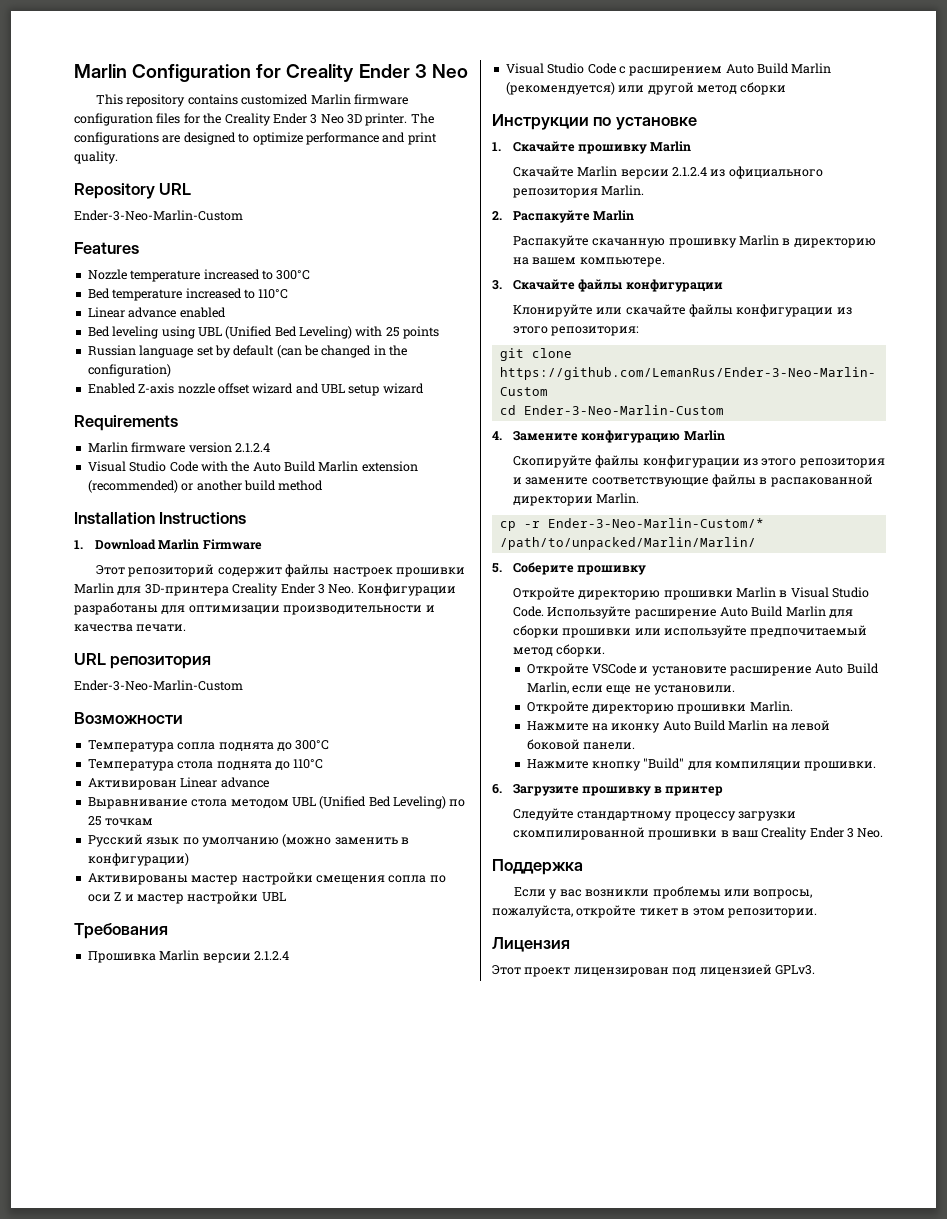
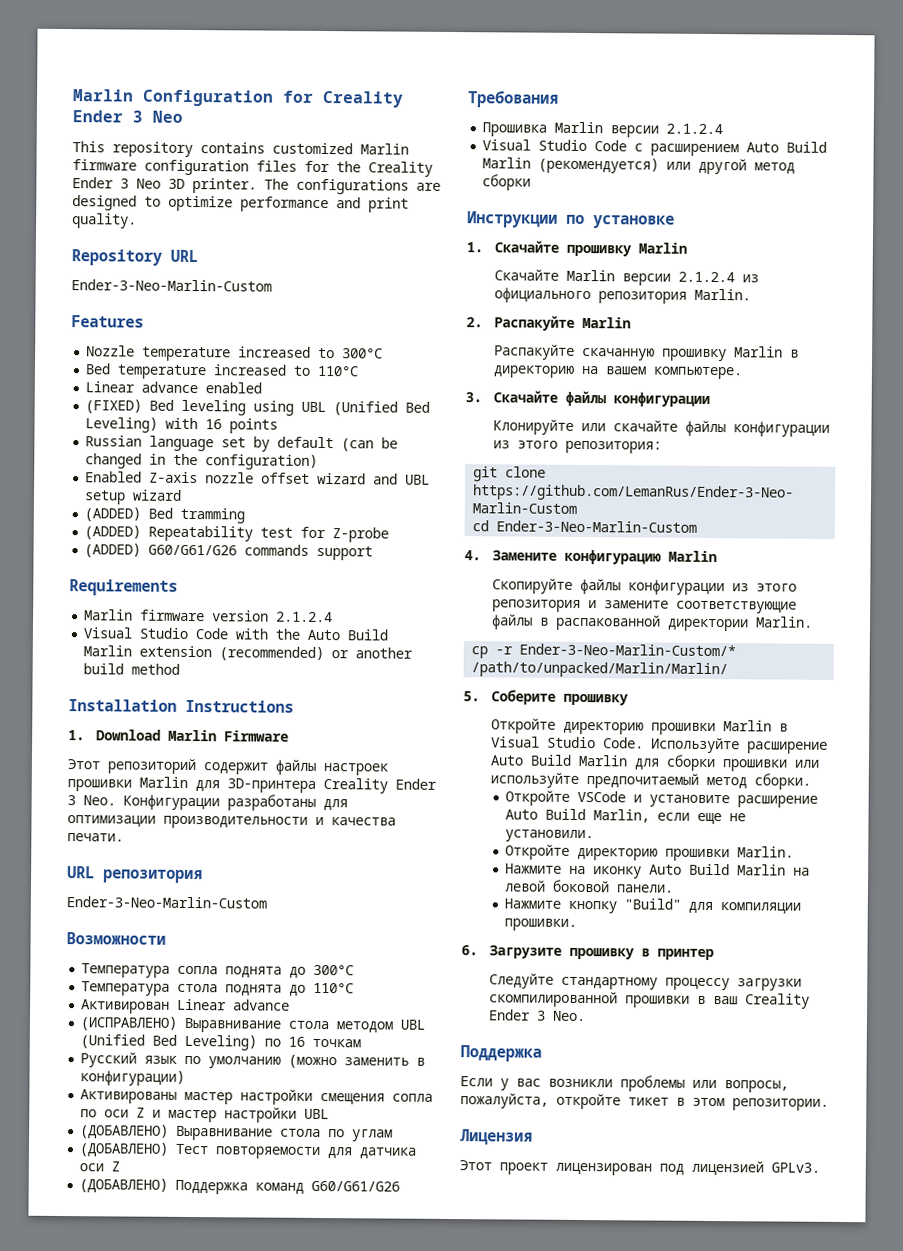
(226, 312) none -> [85,399,143,414] (FIXED)
[385,327,400,337] 25 -> [205,419,223,430] 16
(424, 388) none -> [84,507,246,524] [84,525,390,543] [84,543,374,561] // (ADDED) Bed tramming // (ADDED) Repeatability test for Z-probe // (ADDED) G60/G61/G26 commands support
(269, 782) none -> [80,1016,178,1031] (ИСПРАВЛЕНО)
[87,816,102,826] 25 -> [288,1036,306,1047] 16
(286, 897) none -> [80,1124,394,1142] [79,1142,417,1160] [79,1161,121,1172] [79,1178,401,1195] // (ДОБАВЛЕНО) Выравнивание стола по углам // (ДОБАВЛЕНО) Тест повторяемости для датчика оси Z // (ДОБАВЛЕНО) Поддержка команд G60/G61/G26

